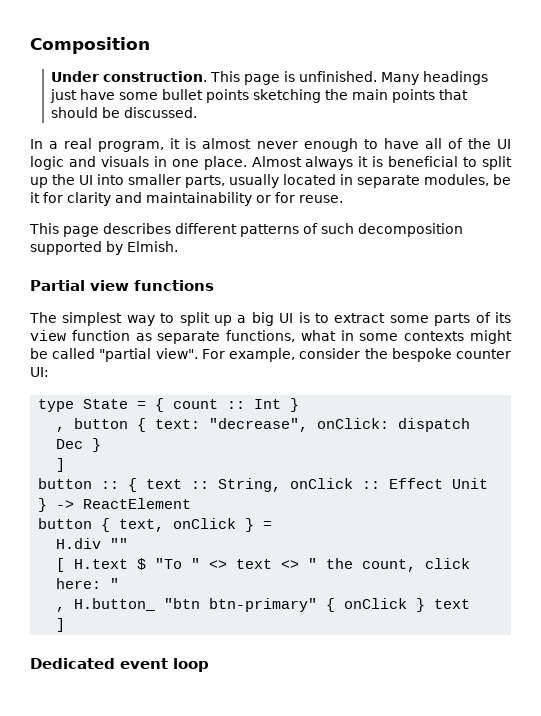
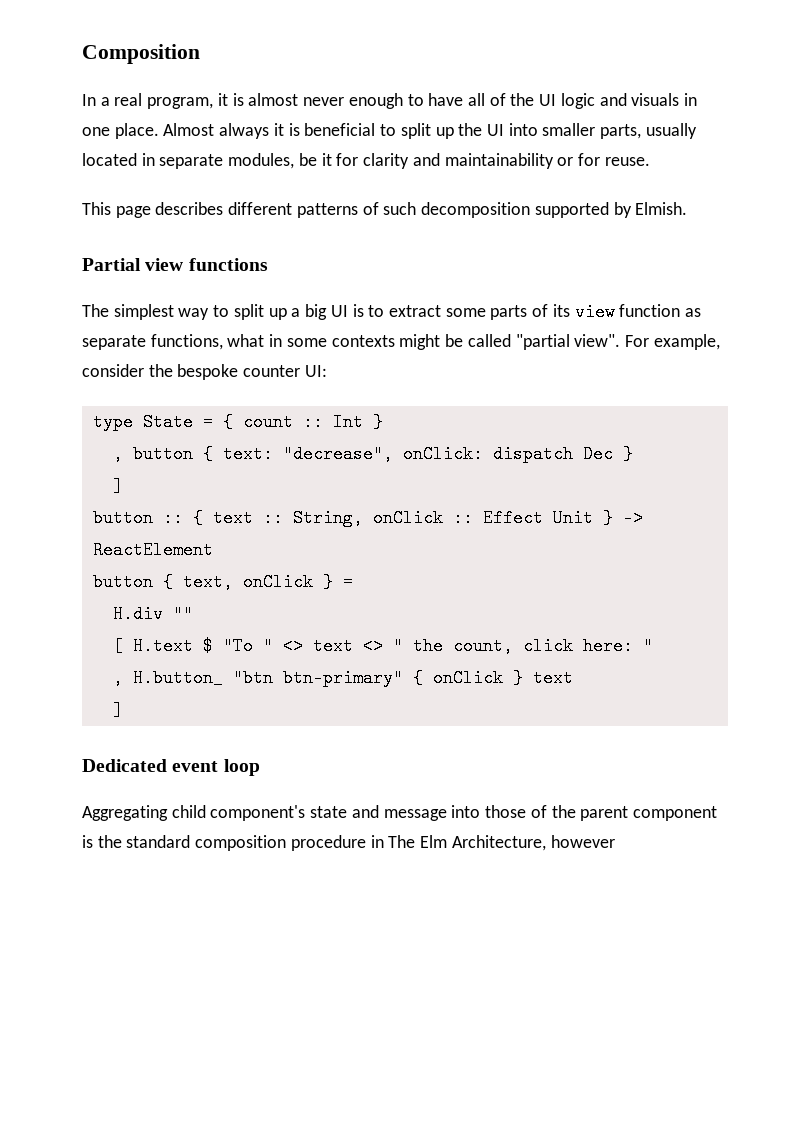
[51,71,489,85] [50,89,469,103] [51,107,198,118] // Under construction. This page is unfinished. Many headings just have some bullet points sketching the main points that should be discussed. -> (200, 54) none
(209, 665) none -> [82,805,717,821] [82,835,615,851] // Aggregating child component's state and message into those of the parent component is the standard composition procedure in The Elm Architecture, however

